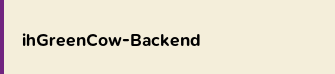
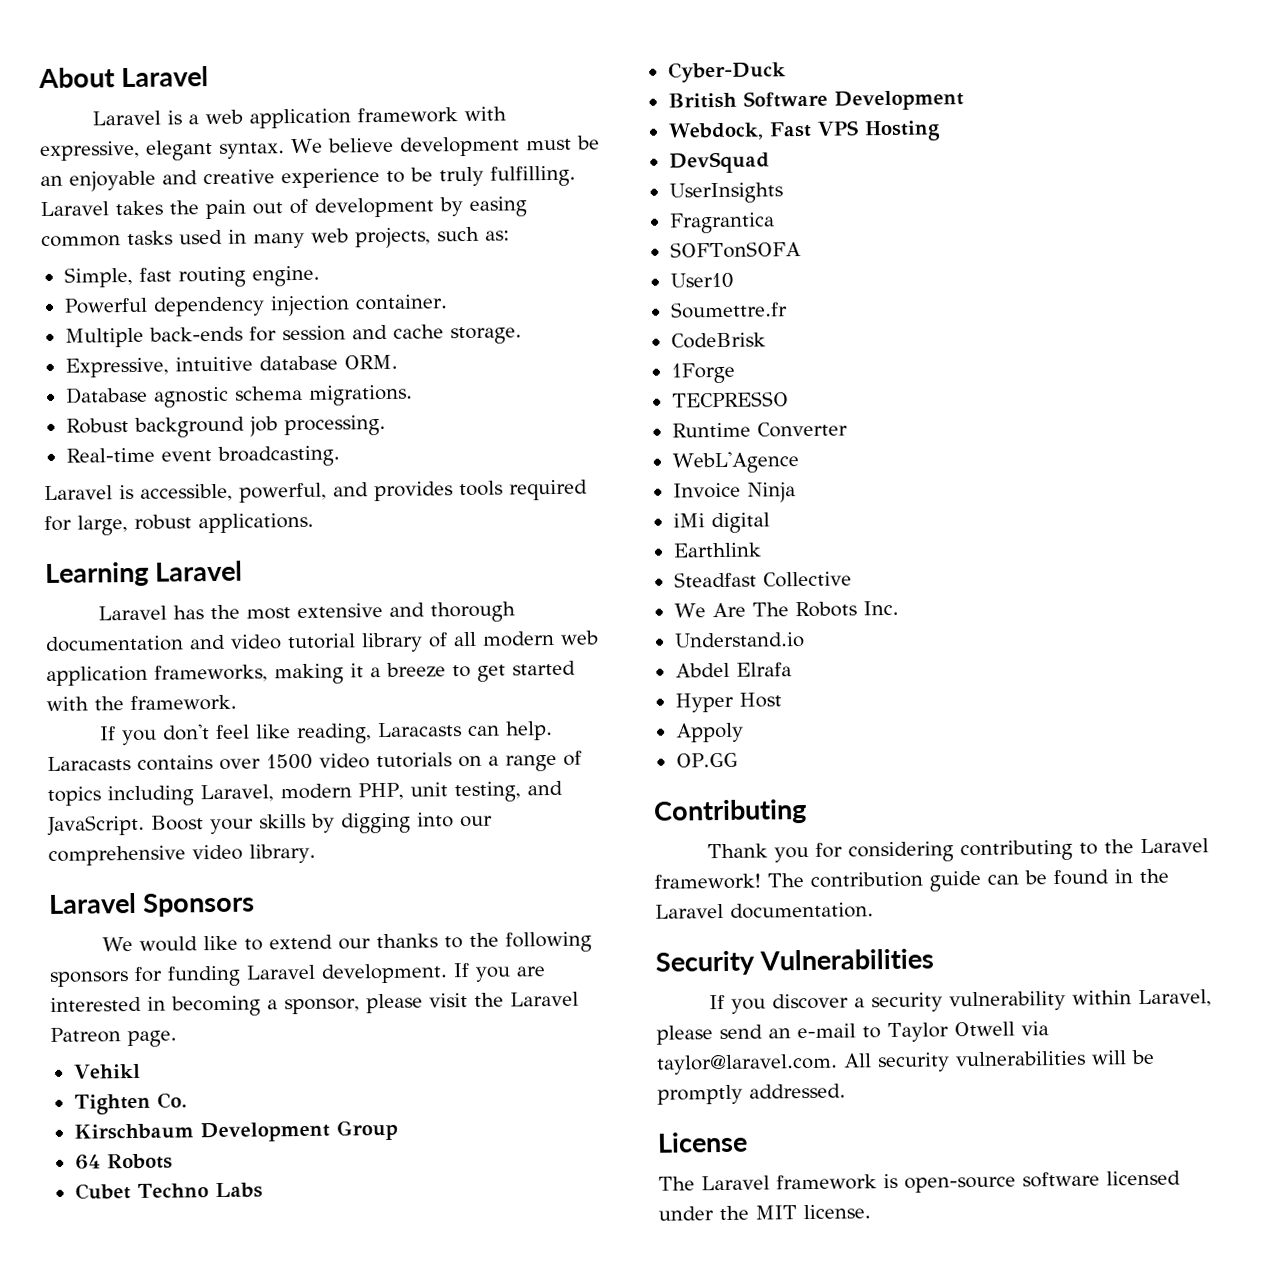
[22,33,201,47] ihGreenCow-Backend -> [38,66,210,89] [91,106,507,129] [40,135,600,162] [40,165,576,192] [40,196,527,220] [41,226,510,249] [63,265,320,288] [63,294,448,317] [64,324,522,348] [64,354,398,378] [64,384,413,408] [65,414,386,438] [65,445,340,467] [44,479,588,503] [44,512,314,536] [45,560,244,588] [97,601,516,623] [45,630,599,653] [46,660,576,686] [46,694,237,712] [98,721,553,746] [47,750,582,772] [47,780,563,807] [47,812,493,837] [48,843,316,866] [48,892,256,917] [101,931,593,953] [49,963,545,987] [50,991,579,1017] [50,1027,177,1048] [73,1063,141,1079] [73,1092,187,1115] [73,1119,398,1143] [74,1153,173,1170] [74,1182,263,1200] [667,61,786,83] [667,90,964,111] [667,120,941,142] [668,151,770,174] [668,182,783,204] [668,212,775,234] [669,241,801,259] [669,272,734,289] [670,301,788,319] [670,332,766,349] [670,362,735,384] [671,391,789,408] [671,421,848,438] [671,451,800,474] [672,482,796,503] [672,512,770,534] [672,542,762,558] [673,571,852,588] [673,600,899,618] [673,632,805,649] [674,662,792,678] [674,692,782,713] [675,722,744,743] [675,752,738,768] [653,798,807,825] [706,838,1209,863] [654,868,1169,892] [655,902,874,919] [655,948,935,976] [708,989,1212,1014] [656,1021,1049,1045] [656,1049,1155,1075] [657,1083,846,1105] [657,1131,748,1153] [658,1170,1181,1193] [658,1204,871,1221] About Laravel // Laravel is a web application framework with expressive, elegant syntax. We believe development must be an enjoyable and creative experience to be truly fulfilling. Laravel takes the pain out of development by easing common tasks used in many web projects, such as: // Simple, fast routing engine. // Powerful dependency injection container. // Multiple back-ends for session and cache storage. // Expressive, intuitive database ORM. // Database agnostic schema migrations. // Robust background job processing. // Real-time event broadcasting. // Laravel is accessible, powerful, and provides tools required for large, robust applications. // Learning Laravel // Laravel has the most extensive and thorough documentation and video tutorial library of all modern web application frameworks, making it a breeze to get started with the framework. // If you don't feel like reading, Laracasts can help. Laracasts contains over 1500 video tutorials on a range of topics including Laravel, modern PHP, unit testing, and JavaScript. Boost your skills by digging into our comprehensive video library. // Laravel Sponsors // We would like to extend our thanks to the following sponsors for funding Laravel development. If you are interested in becoming a sponsor, please visit the Laravel Patreon page. // Vehikl // Tighten Co. // Kirschbaum Development Group // 64 Robots // Cubet Techno Labs // Cyber-Duck // British Software Development // Webdock, Fast VPS Hosting // DevSquad // UserInsights // Fragrantica // SOFTonSOFA // User10 // Soumettre.fr // CodeBrisk // 1Forge // TECPRESSO // Runtime Converter // WebL'Agence // Invoice Ninja // iMi digital // Earthlink // Steadfast Collective // We Are The Robots Inc. // Understand.io // Abdel Elrafa // Hyper Host // Appoly // OP.GG // Contributing // Thank you for considering contributing to the Laravel framework! The contribution guide can be found in the Laravel documentation. // Security Vulnerabilities // If you discover a security vulnerability within Laravel, please send an e-mail to Taylor Otwell via taylor@laravel.com. All security vulnerabilities will be promptly addressed. // License // The Laravel framework is open-source software licensed under the MIT license.

